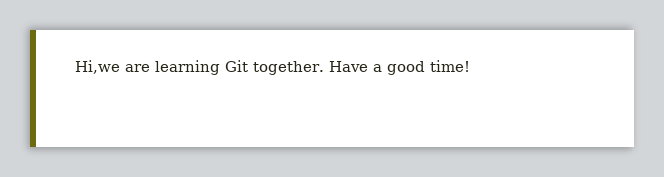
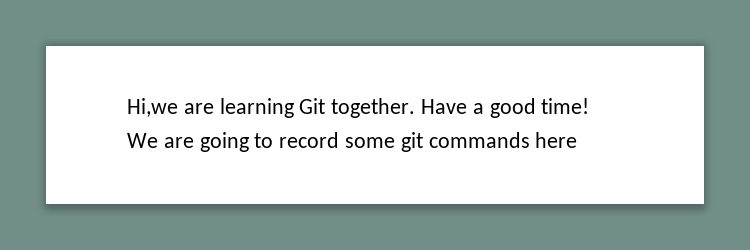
(470, 66) none -> [127,132,578,152] // We are going to record some git commands here

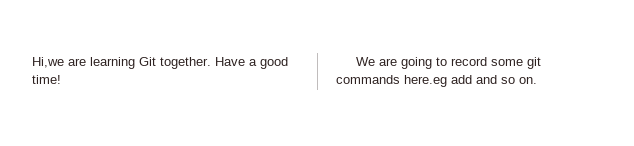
[535,132,578,148] here -> [404,75,537,87] here.eg add and so on.

